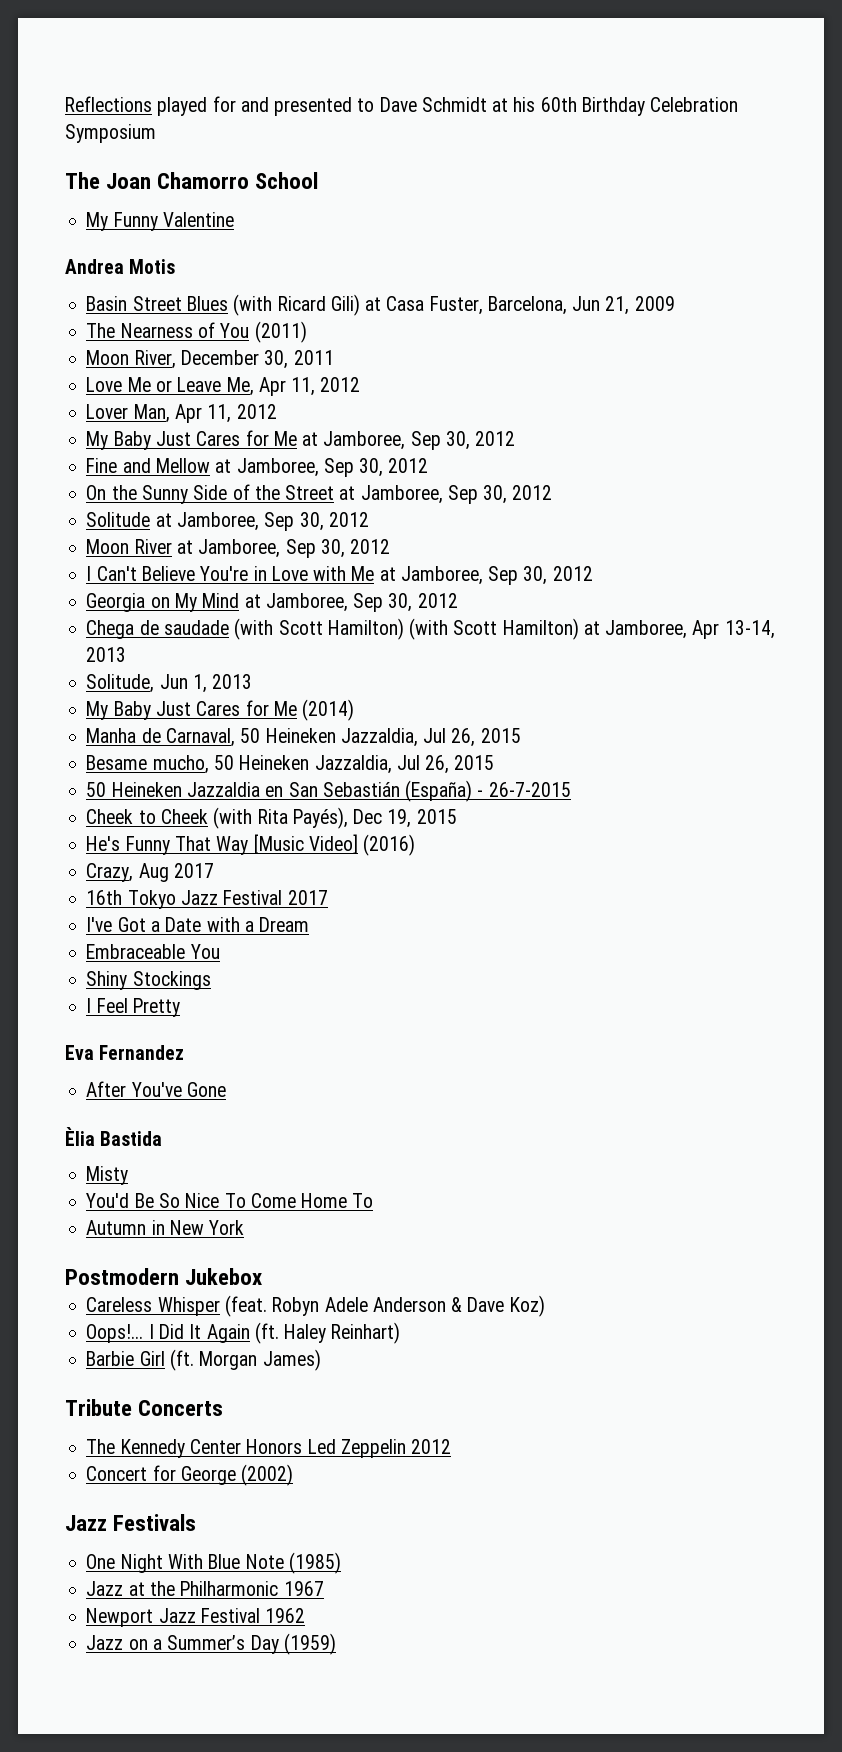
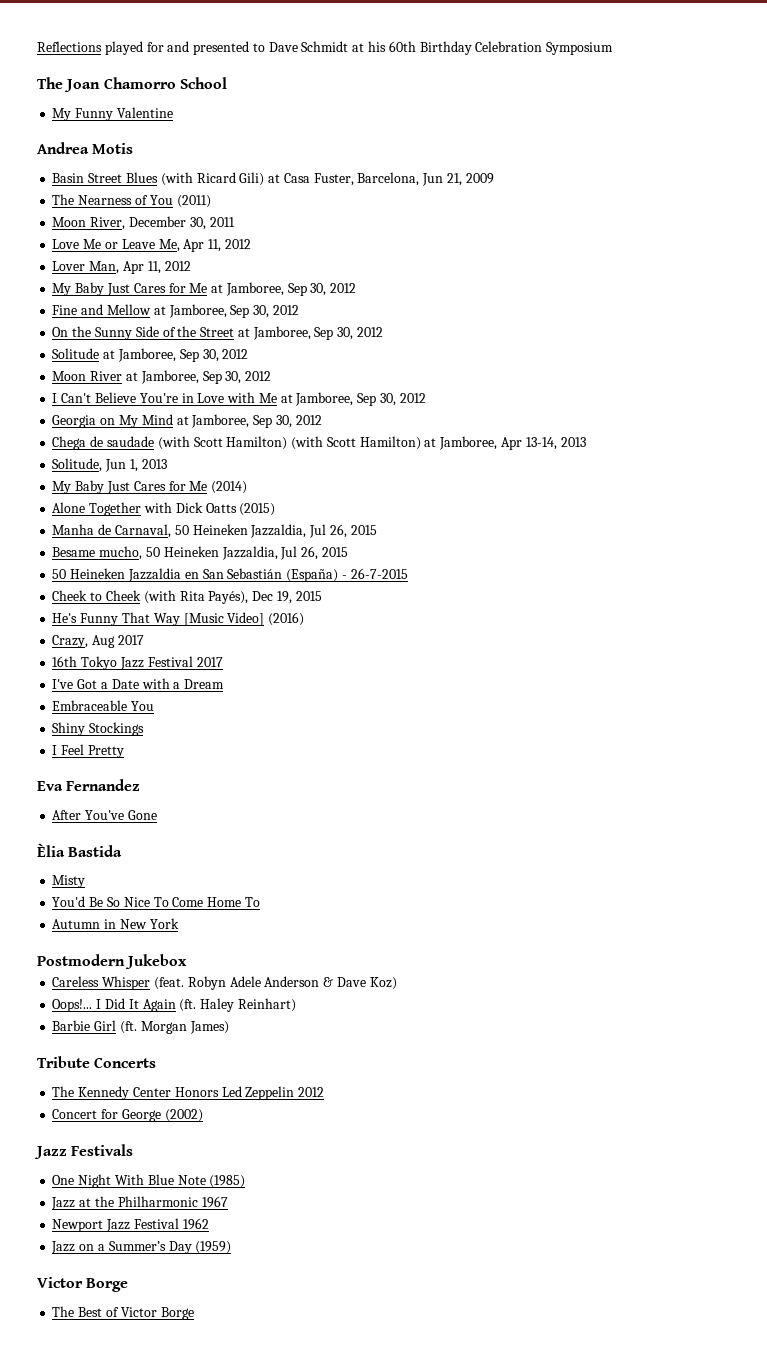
(355, 710) none -> [52,502,276,516] // Alone Together with Dick Oatts (2015)
(336, 1644) none -> [37,1277,129,1292] [52,1306,194,1320] // Victor Borge // The Best of Victor Borge

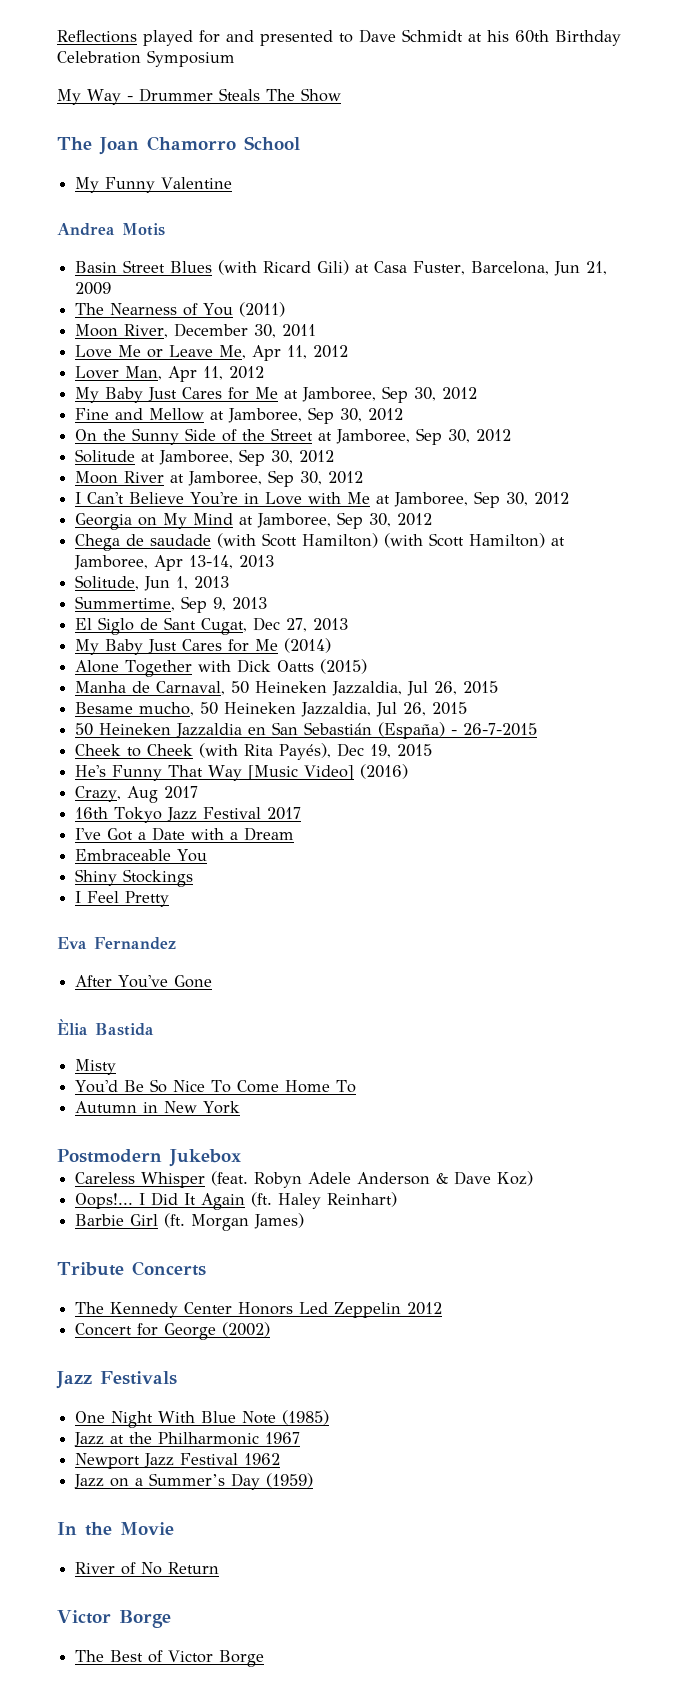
(614, 48) none -> [57,88,341,105] // My Way - Drummer Steals The Show
(167, 464) none -> [75,596,268,613] [75,617,349,635] // Summertime, Sep 9, 2013 // El Siglo de Sant Cugat, Dec 27, 2013
(232, 1247) none -> [57,1522,174,1536] [75,1562,220,1575] // In the Movie // River of No Return

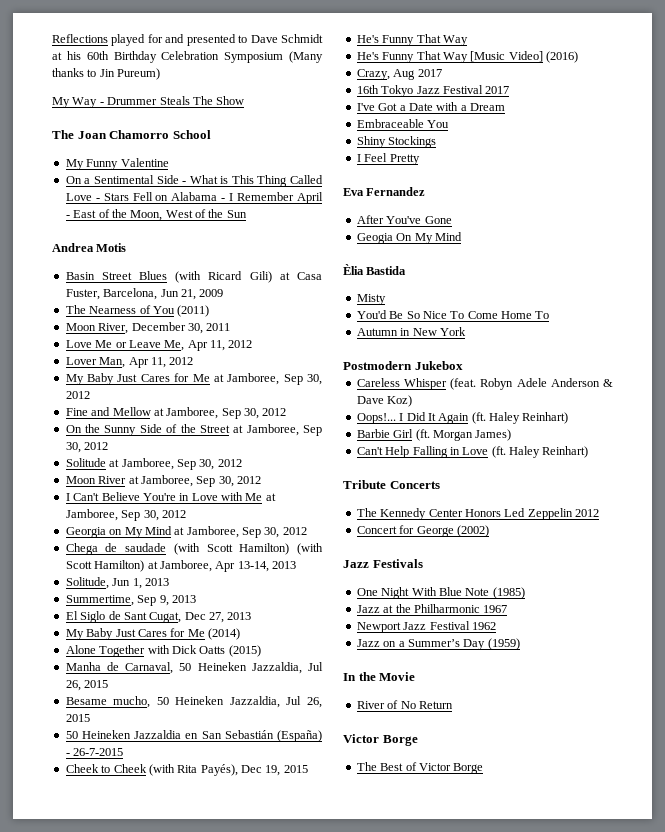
(235, 58) none -> [289,51,323,63] [52,68,161,80] (Many thanks to Jin Pureum)
(233, 183) none -> [65,175,324,187] [65,192,323,204] [65,209,247,221] // On a Sentimental Side - What is This Thing Called Love - Stars Fell on Alabama - I Remember April - East of the Moon, West of the Sun
(243, 773) none -> [356,51,468,63] // He's Funny That Way
(213, 981) none -> [356,232,462,244] // Geogia On My Mind
(305, 1221) none -> [356,446,589,458] // Can't Help Falling in Love (ft. Haley Reinhart)

